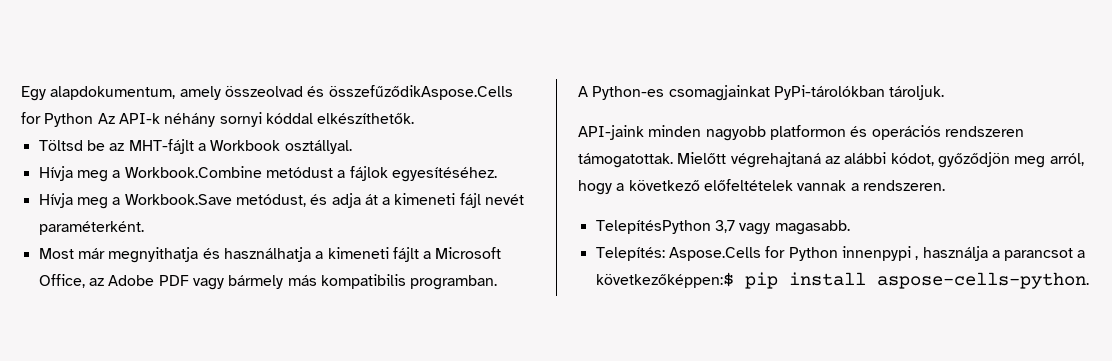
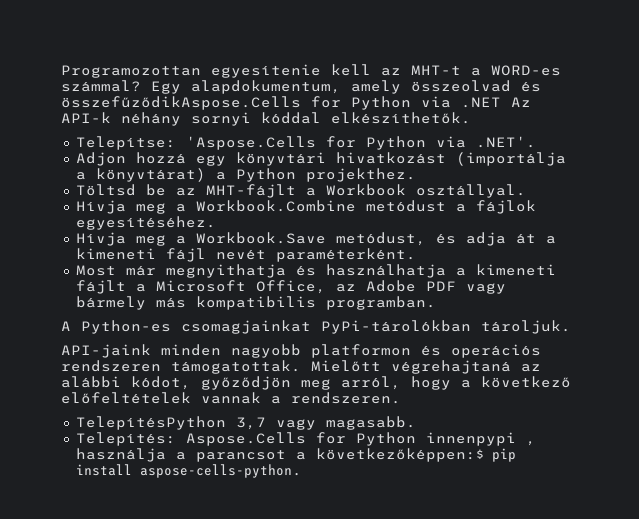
(21, 93) none -> [61,64,561,78] [61,80,141,92] Programozottan egyesítenie kell az MHT-t a WORD-es számmal?
(94, 120) none -> [421,96,501,108] via .NET
(415, 118) none -> [75,136,536,150] [75,152,566,166] [75,168,416,182] // Telepítse: 'Aspose.Cells for Python via .NET'. // Adjon hozzá egy könyvtári hivatkozást (importálja a könyvtárat) a Python projekthez.

